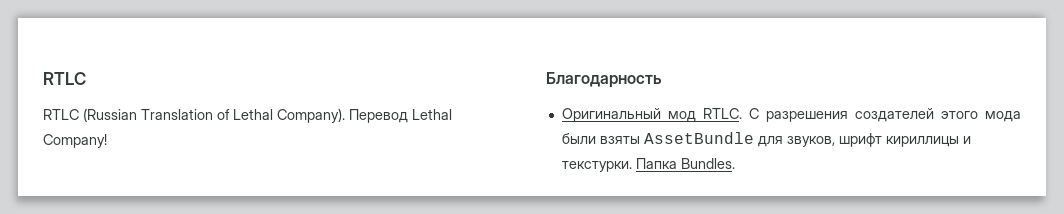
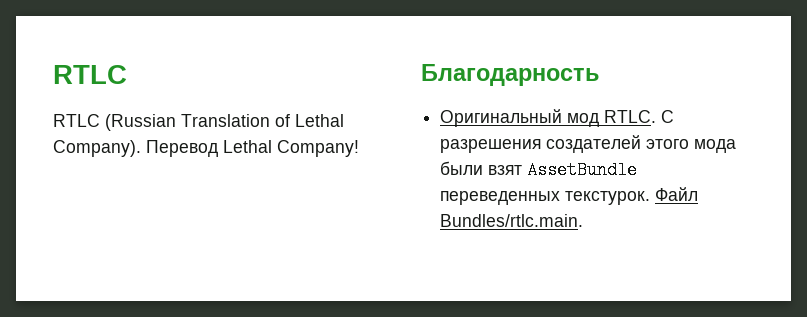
[599,132,971,147] [561,158,735,172] взяты AssetBundle для звуков, шрифт кириллицы и текстурки. Папка Bundles. -> [488,161,638,179] [440,187,699,205] [440,214,584,227] взят AssetBundle переведенных текстурок. Файл Bundles/rtlc.main.

